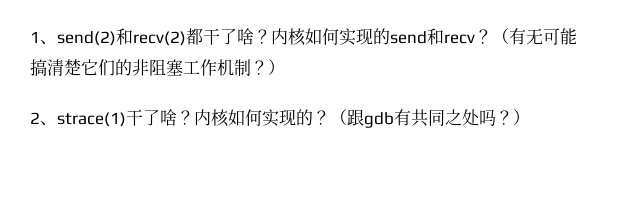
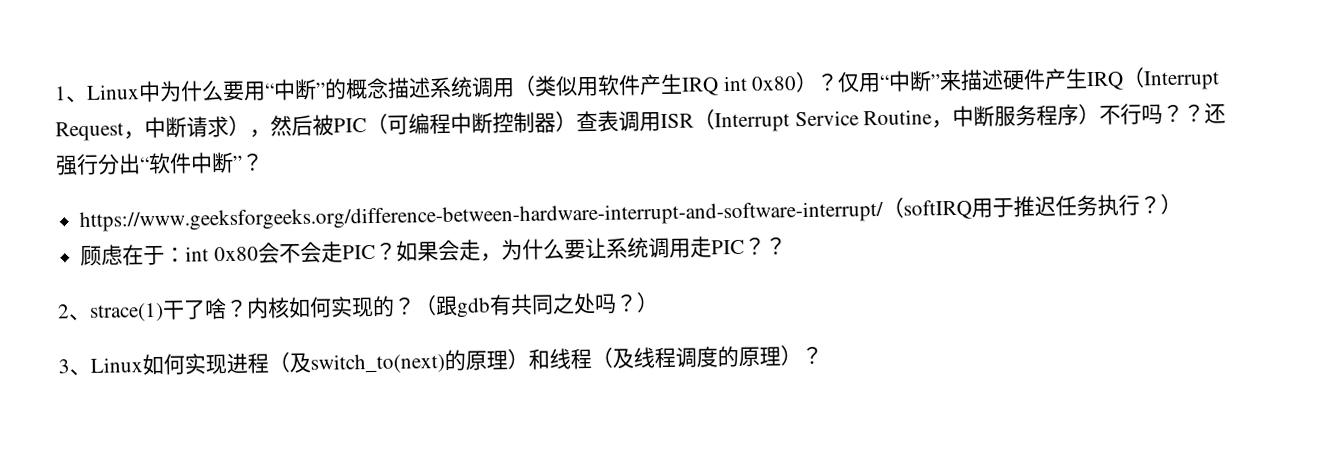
[57,28,577,46] [30,59,285,76] send(2)和recv(2)都干了啥？内核如何实现的send和recv？（有无可能搞清楚它们的非阻塞工作机制？） -> [86,67,1221,103] [55,102,1227,142] [55,151,264,176] [79,193,1183,233] [80,236,787,267] Linux中为什么要用“中断”的概念描述系统调用（类似用软件产生IRQ int 0x80）？仅用“中断”来描述硬件产生IRQ（Interrupt Request，中断请求），然后被PIC（可编程中断控制器）查表调用ISR（Interrupt Service Routine，中断服务程序）不行吗？？还强行分出“软件中断”？ // https://www.geeksforgeeks.org/difference-between-hardware-interrupt-and-software-interrupt/（softIRQ用于推迟任务执行？） // 顾虑在于：int 0x80会不会走PIC？如果会走，为什么要让系统调用走PIC？？
(530, 117) none -> [58,345,823,376] // 3、Linux如何实现进程（及switch_to(next)的原理）和线程（及线程调度的原理）？

